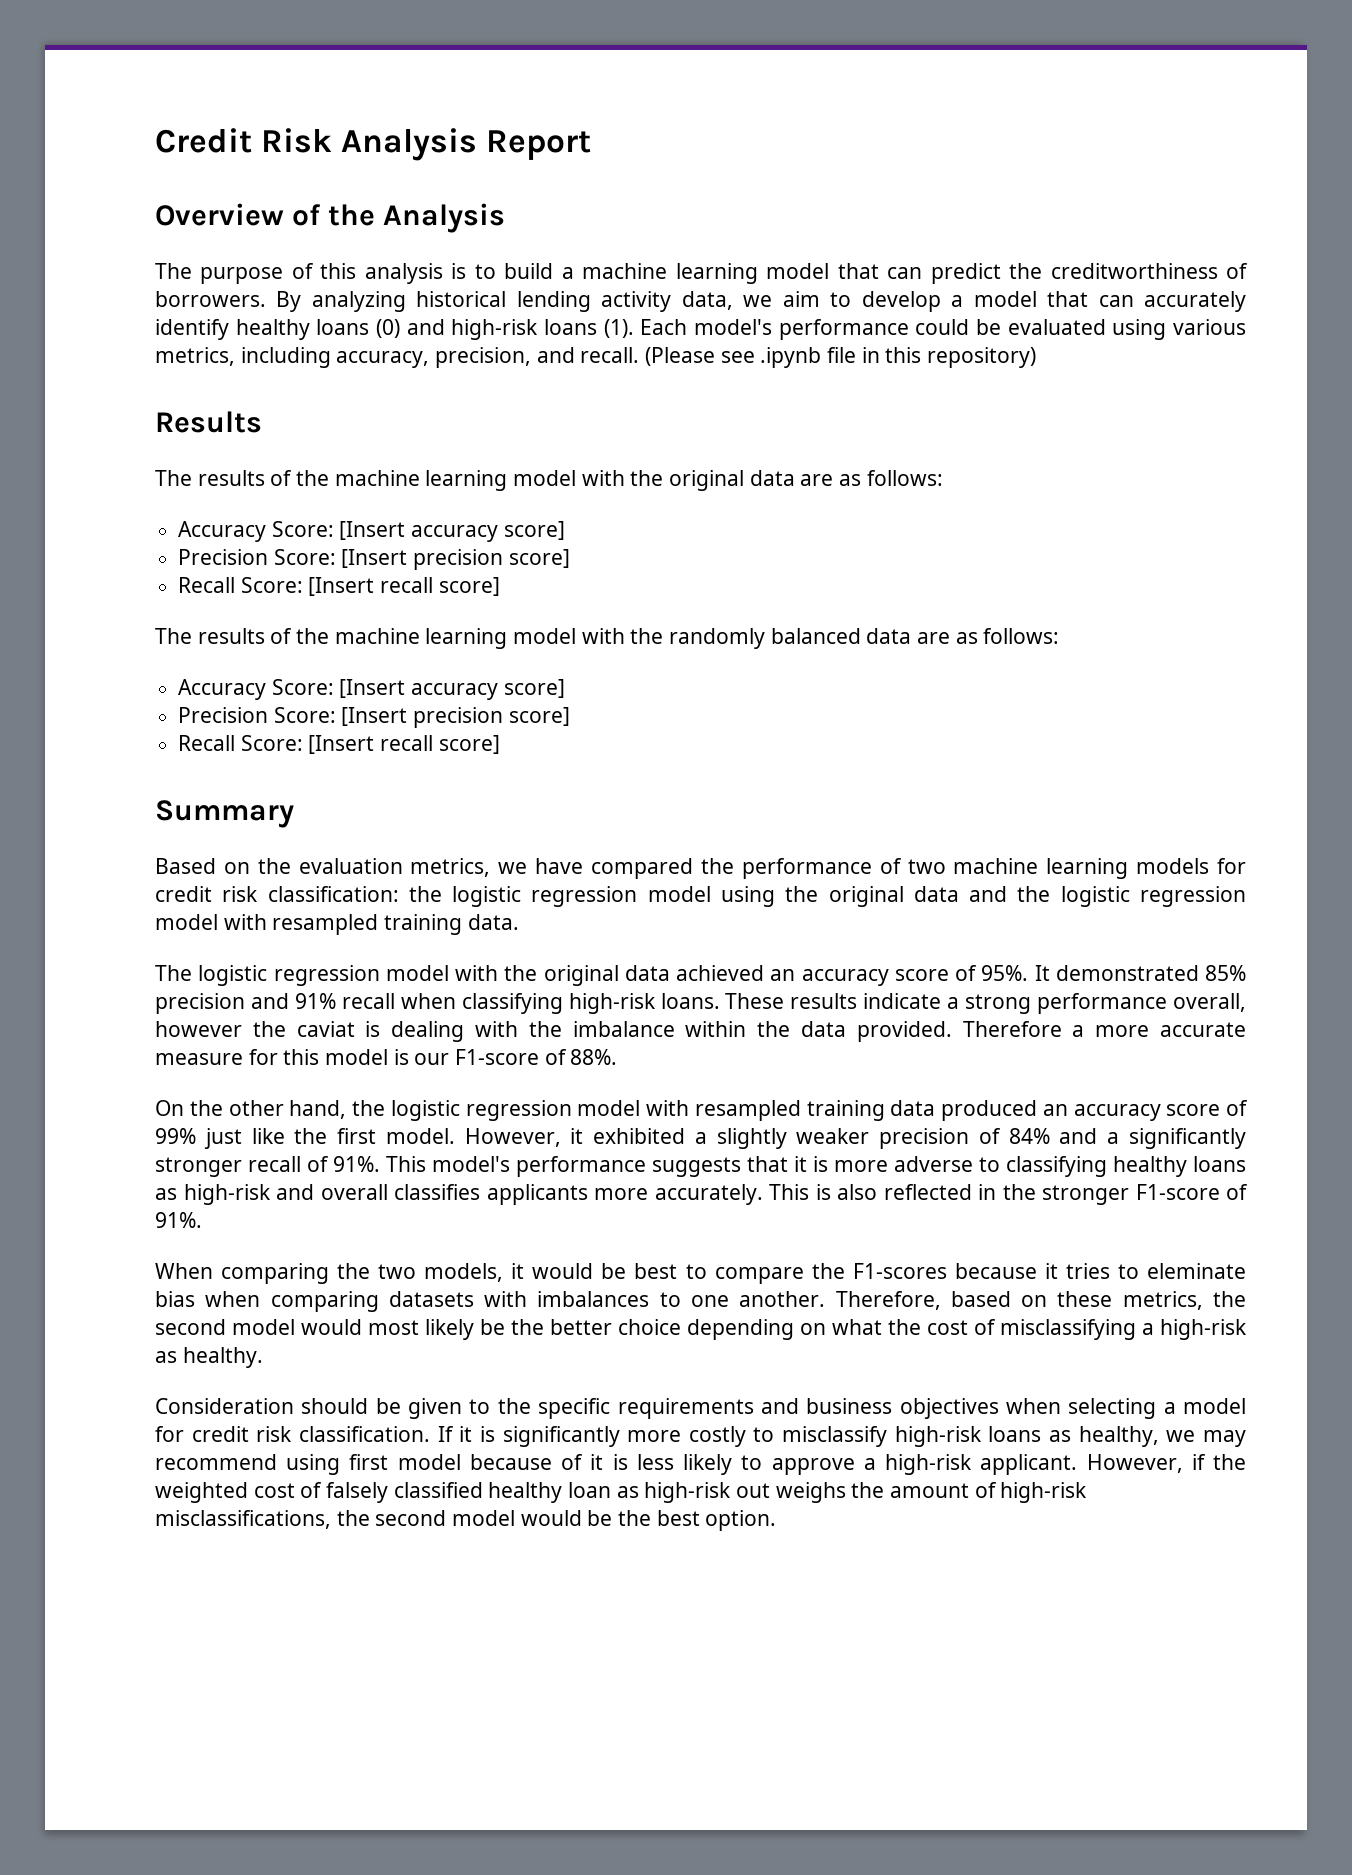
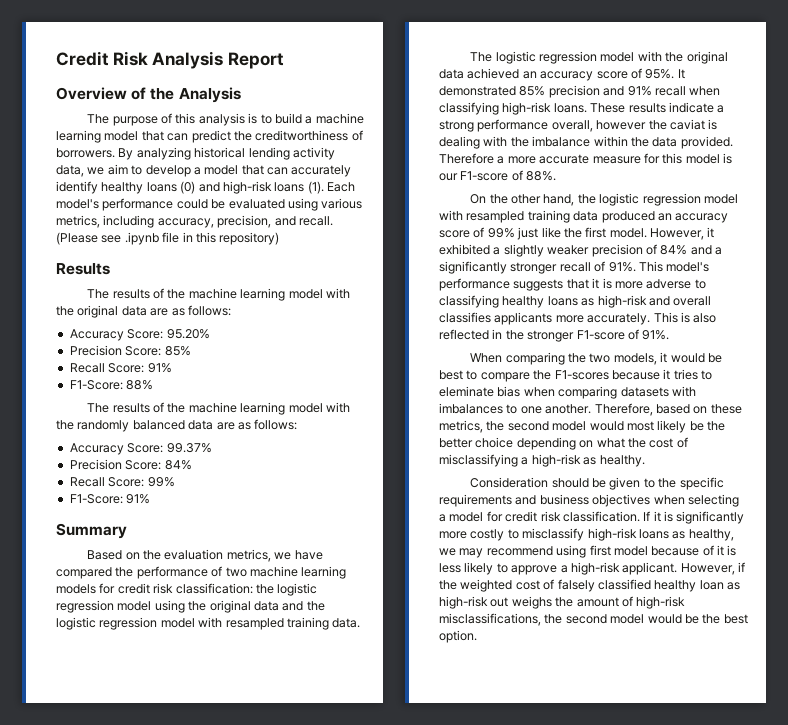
[339,521,565,542] [178,549,570,570] [178,577,500,596] [Insert accuracy score] // Precision Score: [Insert precision score] // Recall Score: [Insert recall score] -> [166,329,210,339] [69,345,191,356] [69,363,172,373] [69,380,154,390] 95.20% // Precision Score: 85% // Recall Score: 91% // F1-Score: 88%
[339,679,565,700] [178,707,570,728] [178,735,500,754] [Insert accuracy score] // Precision Score: [Insert precision score] // Recall Score: [Insert recall score] -> [166,443,212,453] [69,459,192,470] [69,477,175,487] [69,494,151,504] 99.37% // Precision Score: 84% // Recall Score: 99% // F1-Score: 91%

